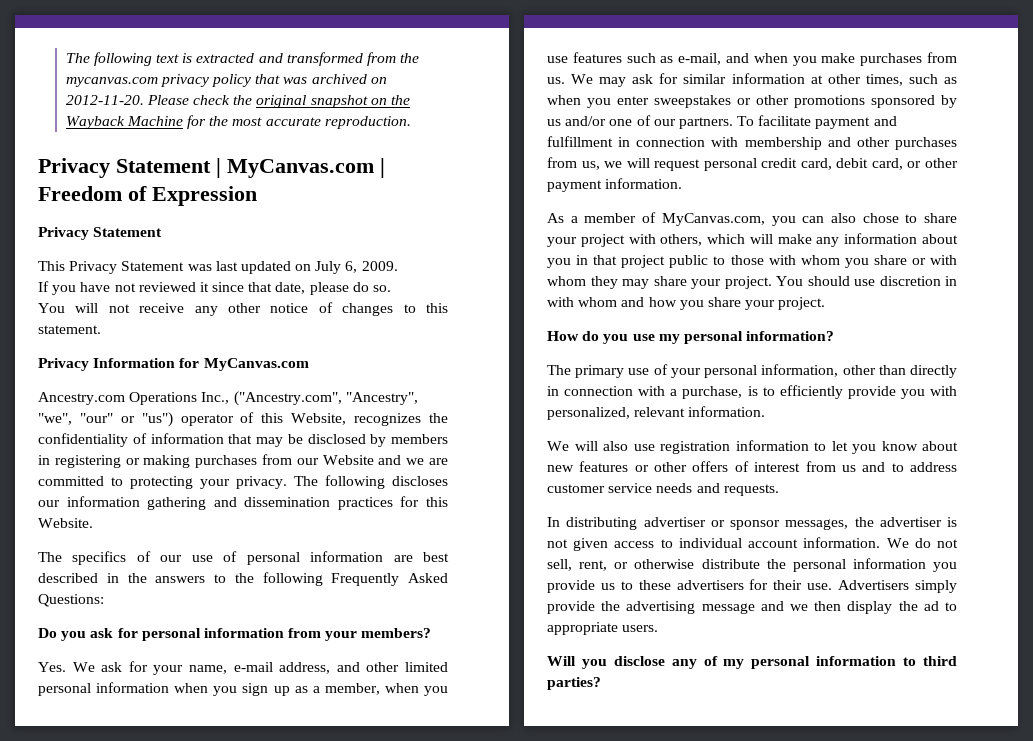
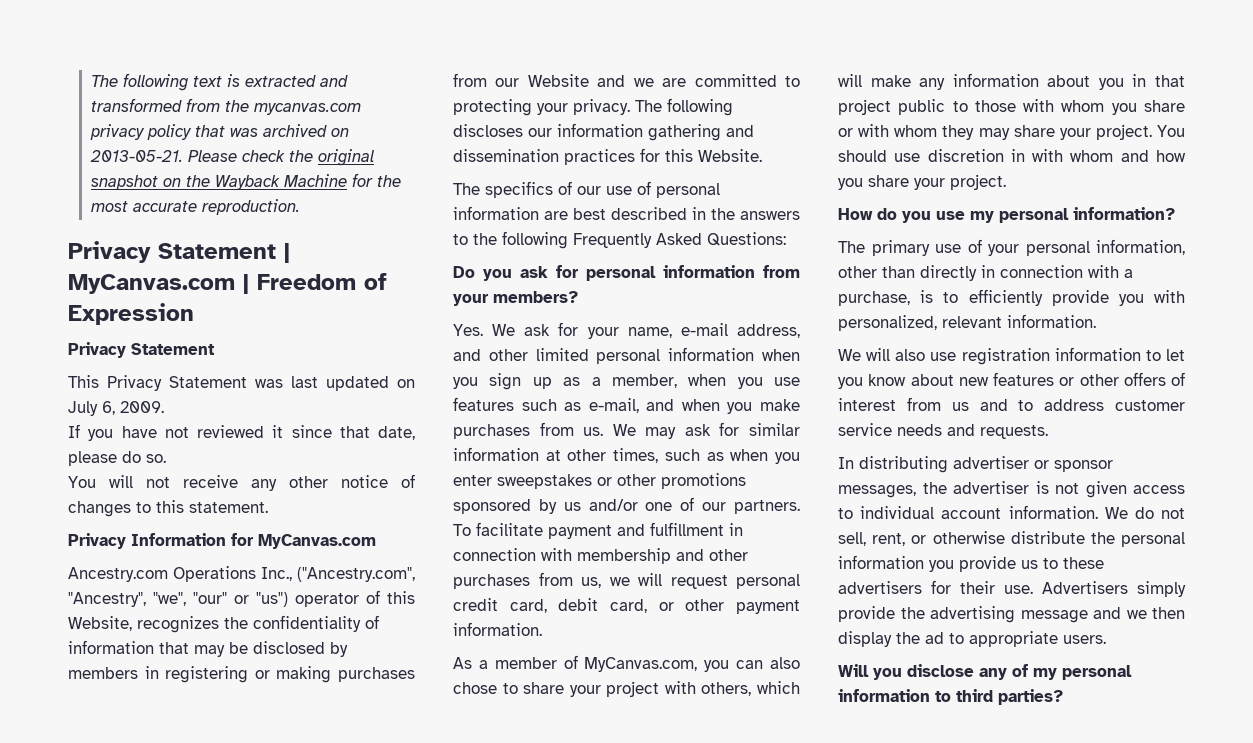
[65,95,144,105] 2012-11-20. -> [90,150,184,162] 2013-05-21.

